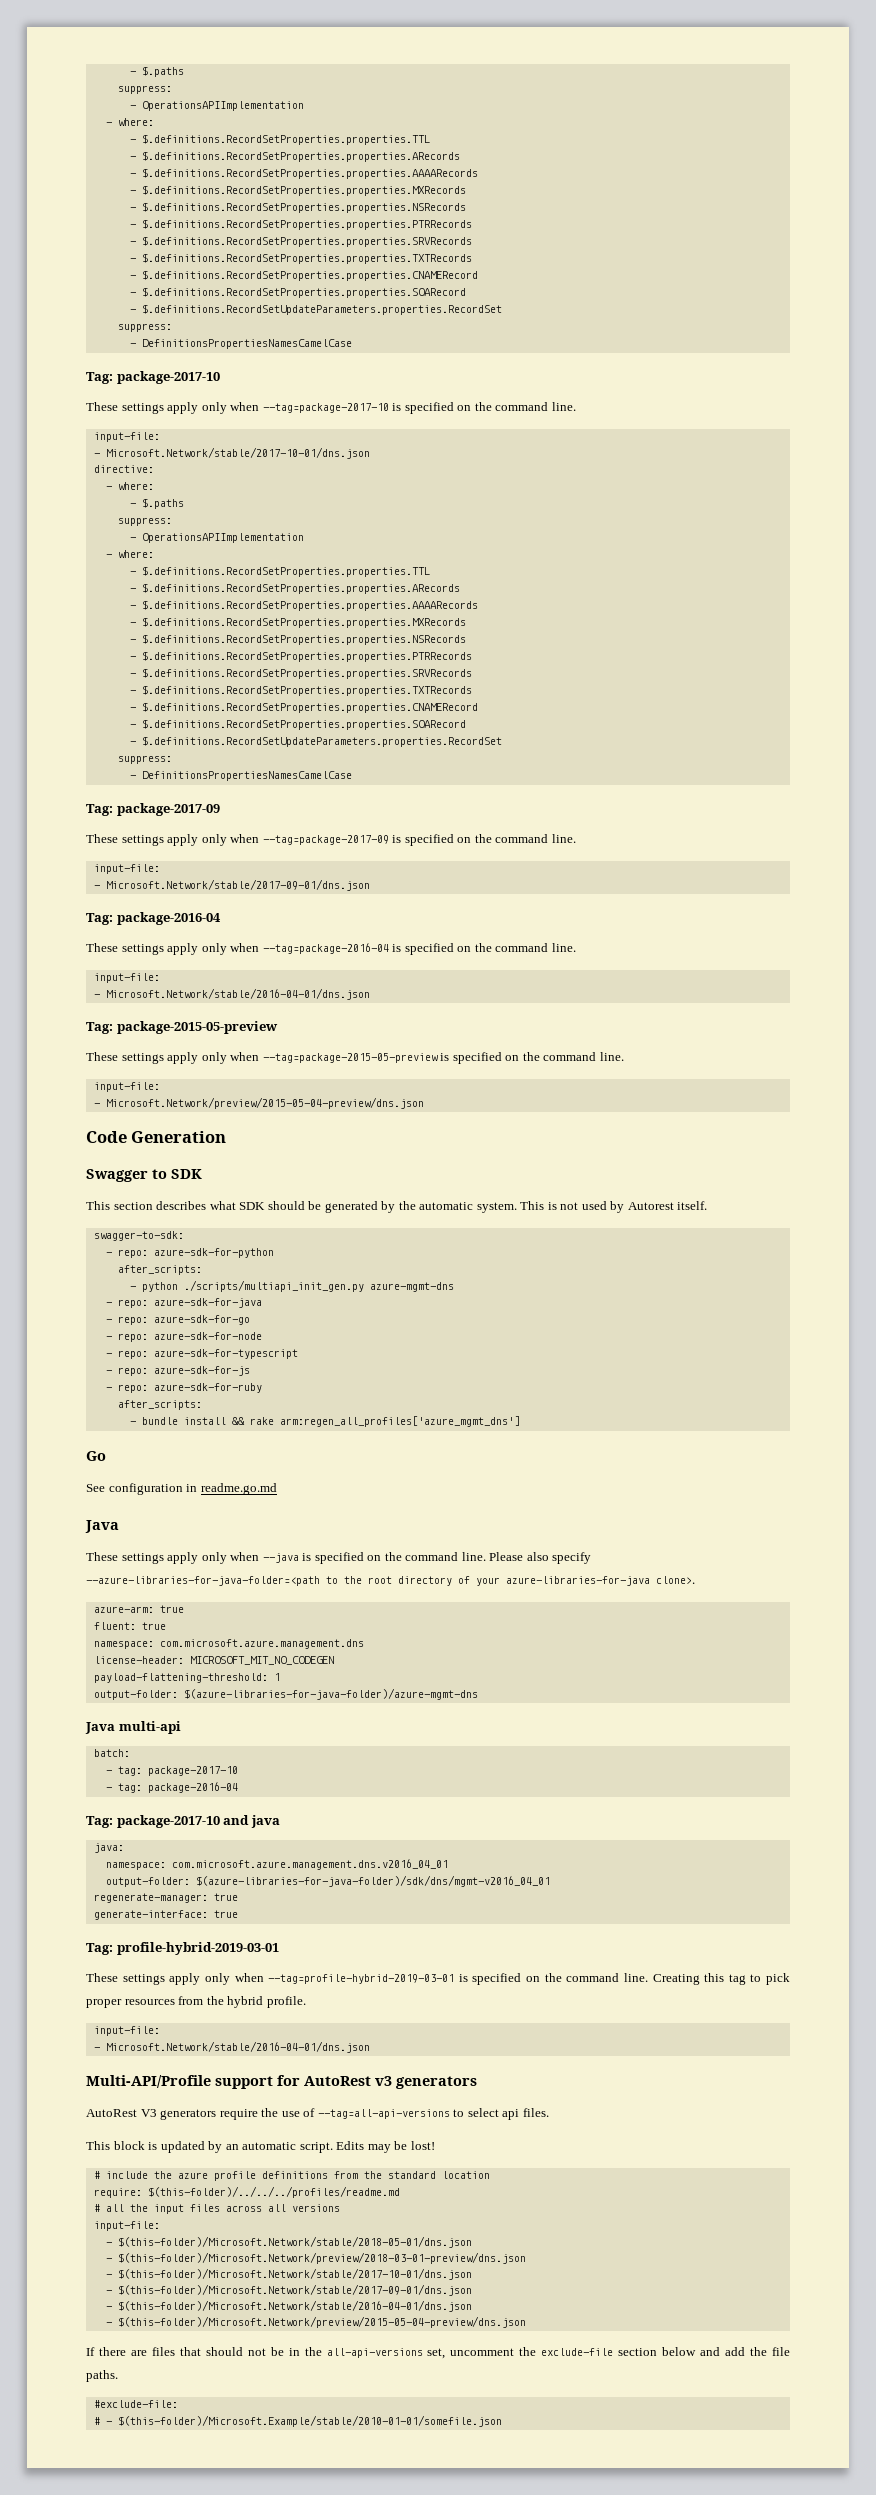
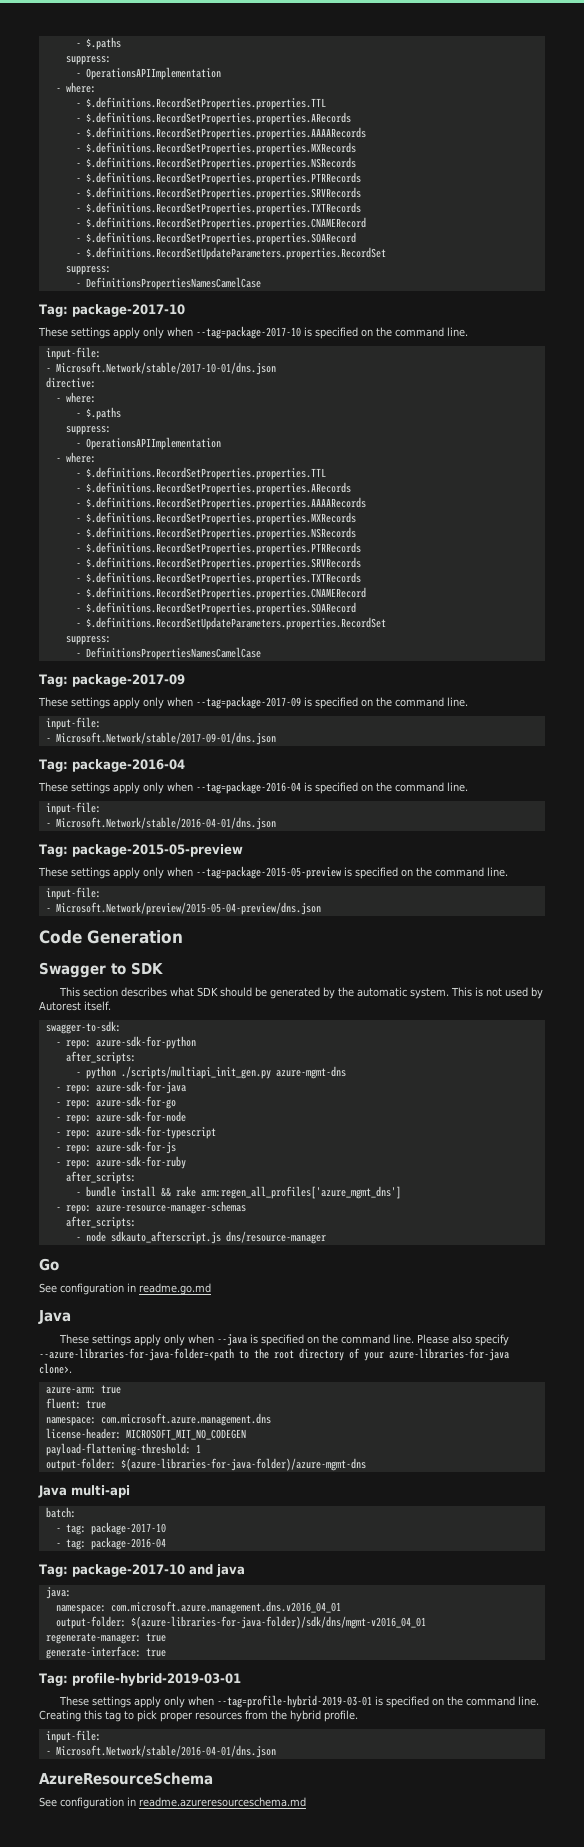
(520, 1421) none -> [55,1201,246,1214] [65,1216,136,1229] [75,1231,326,1244] // - repo: azure-resource-manager-schemas // after_scripts: // - node sdkauto_afterscript.js dns/resource-manager
[86,2075,477,2089] [86,2108,549,2120] [86,2141,435,2153] [93,2171,490,2181] [93,2186,400,2198] [93,2204,340,2214] [93,2221,160,2231] [105,2236,472,2248] [105,2252,526,2264] [105,2268,472,2280] [105,2284,472,2296] [105,2300,472,2312] [105,2316,526,2328] [86,2347,791,2359] [86,2370,118,2382] [93,2400,178,2408] [93,2415,502,2427] Multi-API/Profile support for AutoRest v3 generators // AutoRest V3 generators require the use of --tag=all-api-versions to select api files. // This block is updated by an automatic script. Edits may be lost! // # include the azure profile definitions from the standard location // require: $(this-folder)/../../../profiles/readme.md // # all the input files across all versions // input-file: // - $(this-folder)/Microsoft.Network/stable/2018-05-01/dns.json // - $(this-folder)/Microsoft.Network/preview/2018-03-01-preview/dns.json // - $(this-folder)/Microsoft.Network/stable/2017-10-01/dns.json // - $(this-folder)/Microsoft.Network/stable/2017-09-01/dns.json // - $(this-folder)/Microsoft.Network/stable/2016-04-01/dns.json // - $(this-folder)/Microsoft.Network/preview/2015-05-04-preview/dns.json // If there are files that should not be in the all-api-versions set, uncomment the exclude-file section below and add the file paths. // #exclude-file: // # - $(this-folder)/Microsoft.Example/stable/2010-01-01/somefile.json -> [39,1772,213,1785] [39,1797,306,1809] AzureResourceSchema // See configuration in readme.azureresourceschema.md

